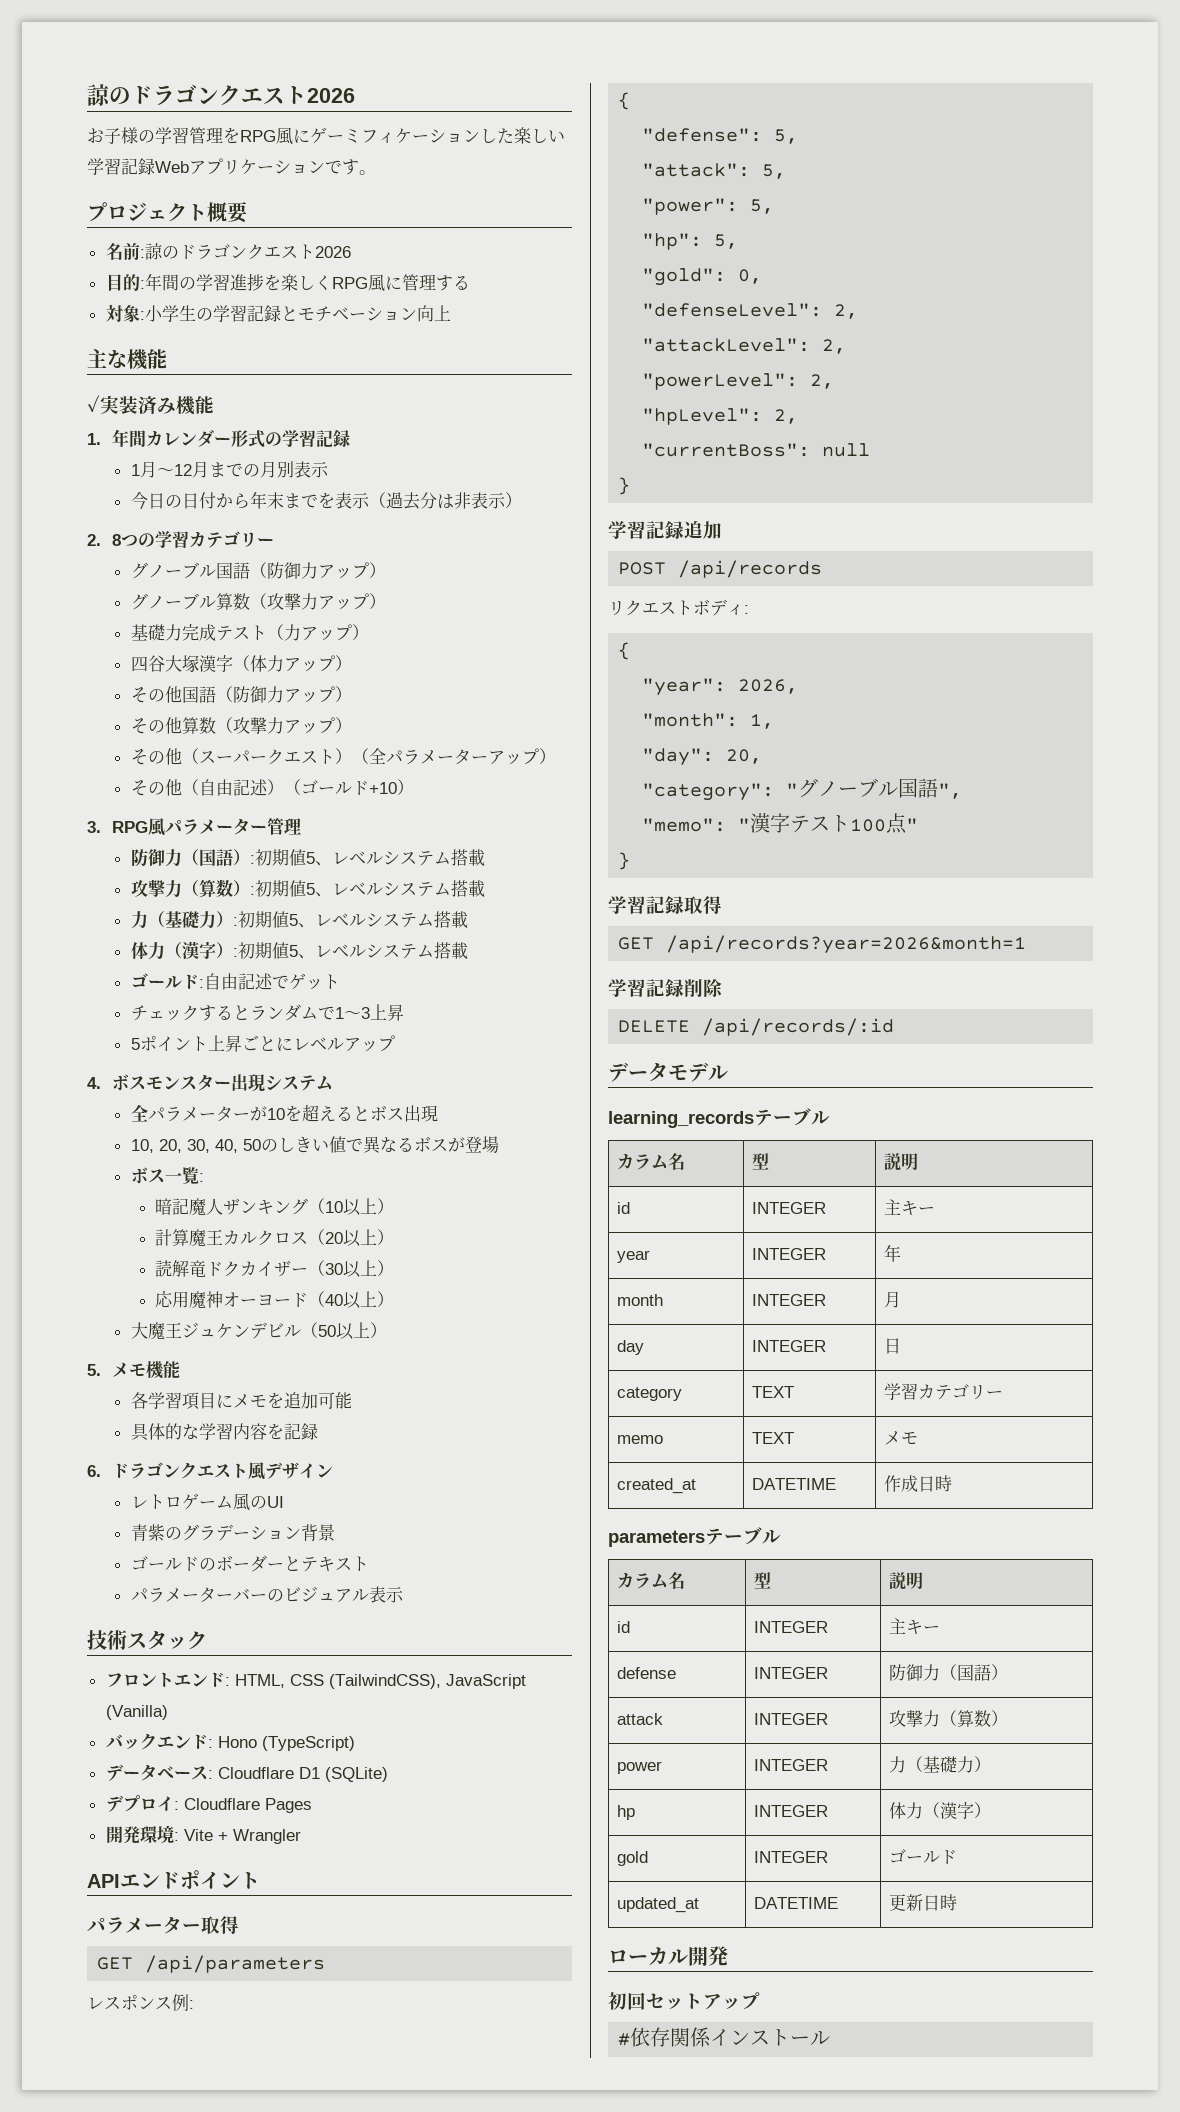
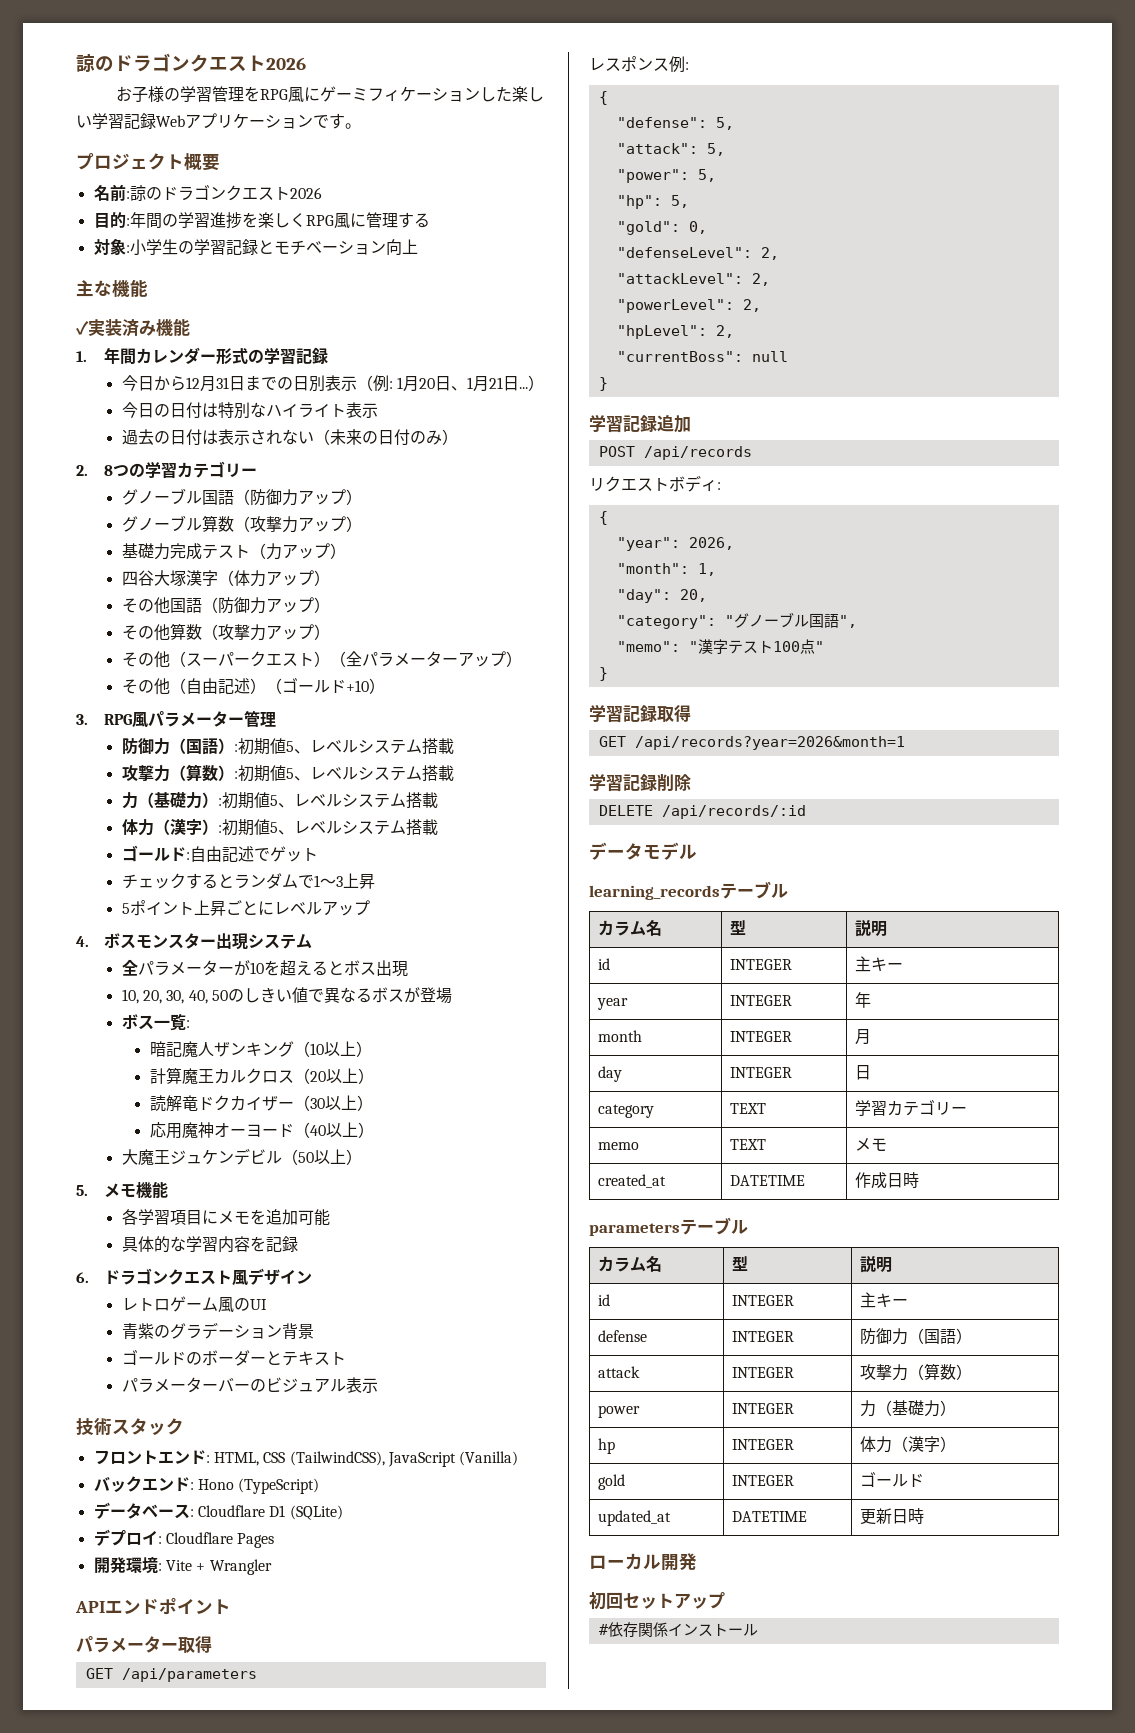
[130,461,329,478] [130,491,506,510] 1月〜12月までの月別表示 // 今日の日付から年末までを表示（過去分は非表示 -> [121,375,545,392] [121,402,378,419] [121,429,442,446] 今日から12月31日までの日別表示（例: 1月20日、1月21日...） // 今日の日付は特別なハイライト表示 // 過去の日付は表示されない（未来の日付のみ

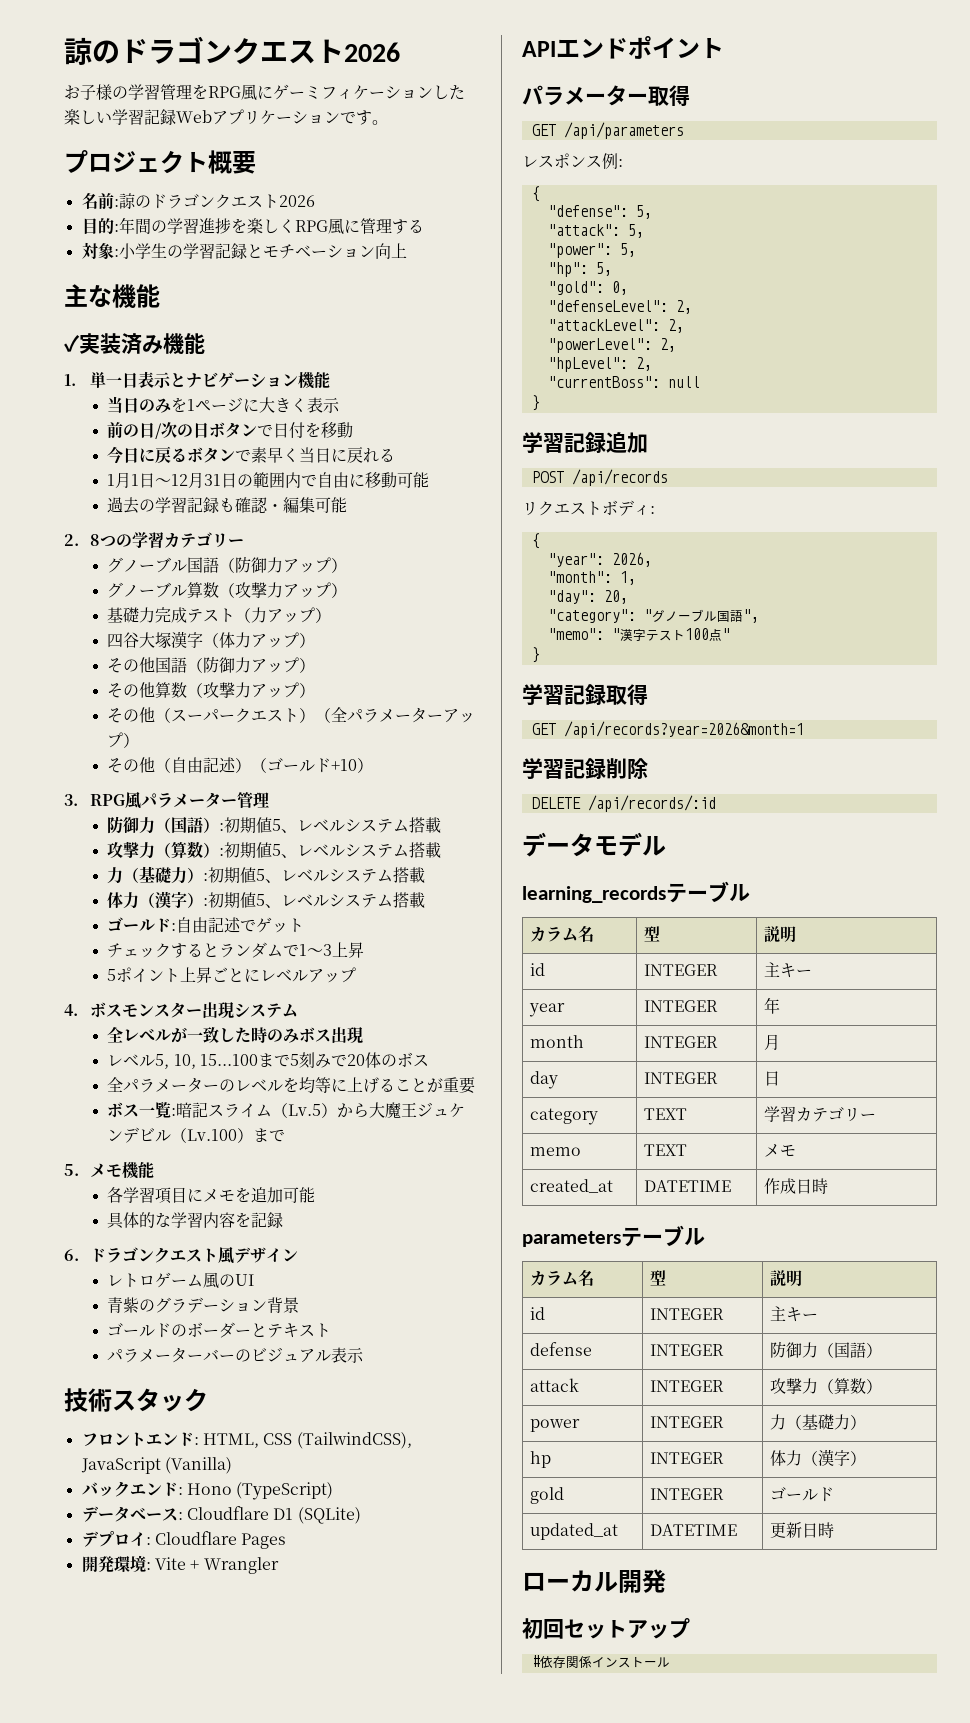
[104,347,329,365] [121,375,545,392] [121,402,378,419] [121,429,458,446] 年間カレンダー形式の学習記録 // 今日から12月31日までの日別表示（例: 1月20日、1月21日...） // 今日の日付は特別なハイライト表示 // 過去の日付は表示されない（未来の日付のみ） -> [89,371,330,389] [107,396,341,413] [107,422,354,439] [107,446,396,464] [107,472,430,488] [107,497,348,514] 単一日表示とナビゲーション機能 // 当日のみを1ページに大きく表示 // 前の日/次の日ボタンで日付を移動 // 今日に戻るボタンで素早く当日に戻れる // 1月1日〜12月31日の範囲内で自由に移動可能 // 過去の学習記録も確認・編集可能
[137,960,408,977] [121,987,452,1004] [121,1013,190,1031] [149,1041,372,1057] [149,1067,374,1084] [149,1095,373,1112] [149,1122,374,1139] パラメーターが10を超えるとボス出現 // 10, 20, 30, 40, 50のしきい値で異なるボスが登場 // ボス一覧: // 暗記魔人ザンキング（10以上） // 計算魔王カルクロス（20以上） // 読解竜ドクカイザー（30以上） // 応用魔神オーヨード（40以上） // -> [123,1027,364,1044] [107,1052,429,1069] [107,1077,476,1094] [107,1101,370,1118] レベルが一致した時のみボス出現 // レベル5, 10, 15...100まで5刻みで20体のボス // 全パラメーターのレベルを均等に上げることが重要 // ボス一覧:暗記スライム（Lv.5）から
[297,1149,362,1165] 50以上） -> [187,1128,286,1143] Lv.100）まで

